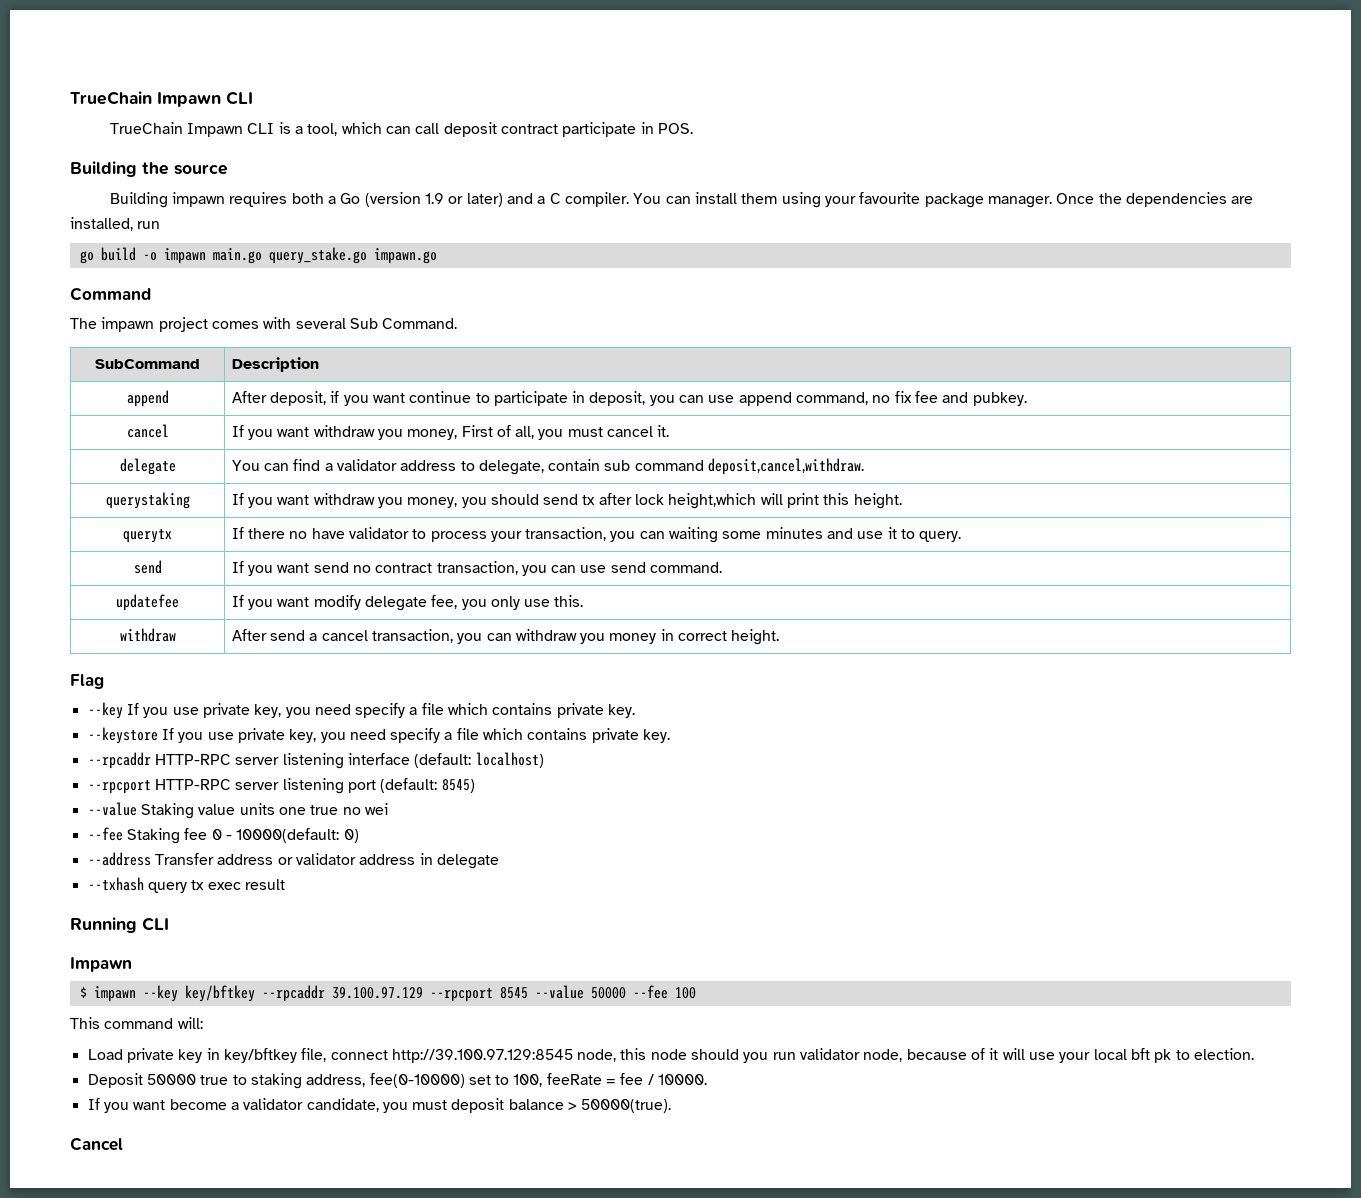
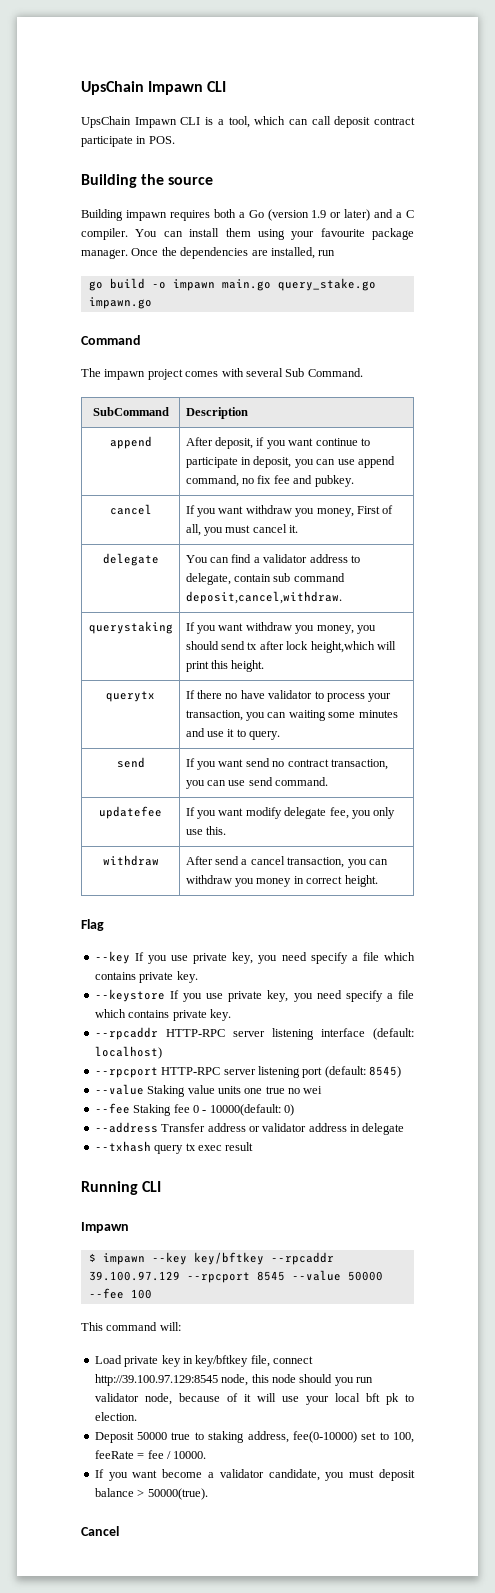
[70,91,152,105] TrueChain -> [81,81,144,95] UpsChain
[109,122,183,134] TrueChain -> [81,116,131,128] UpsChain

